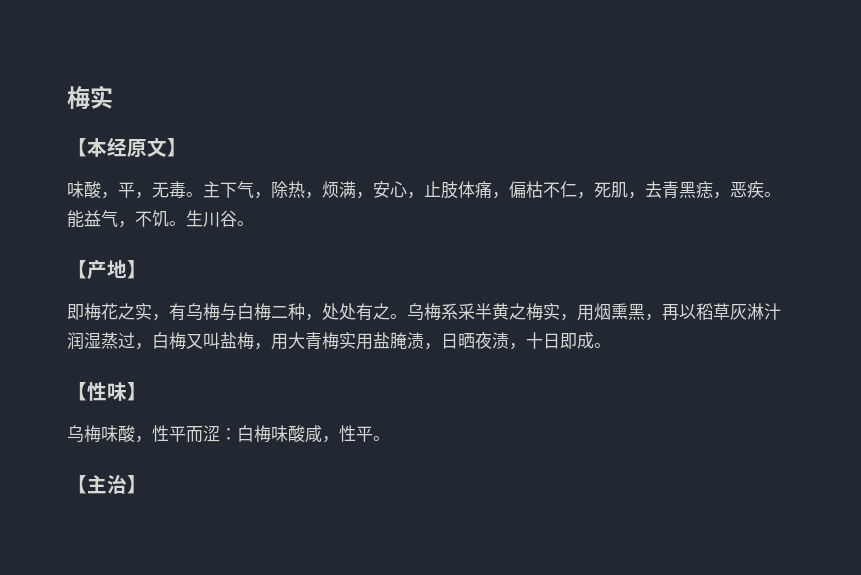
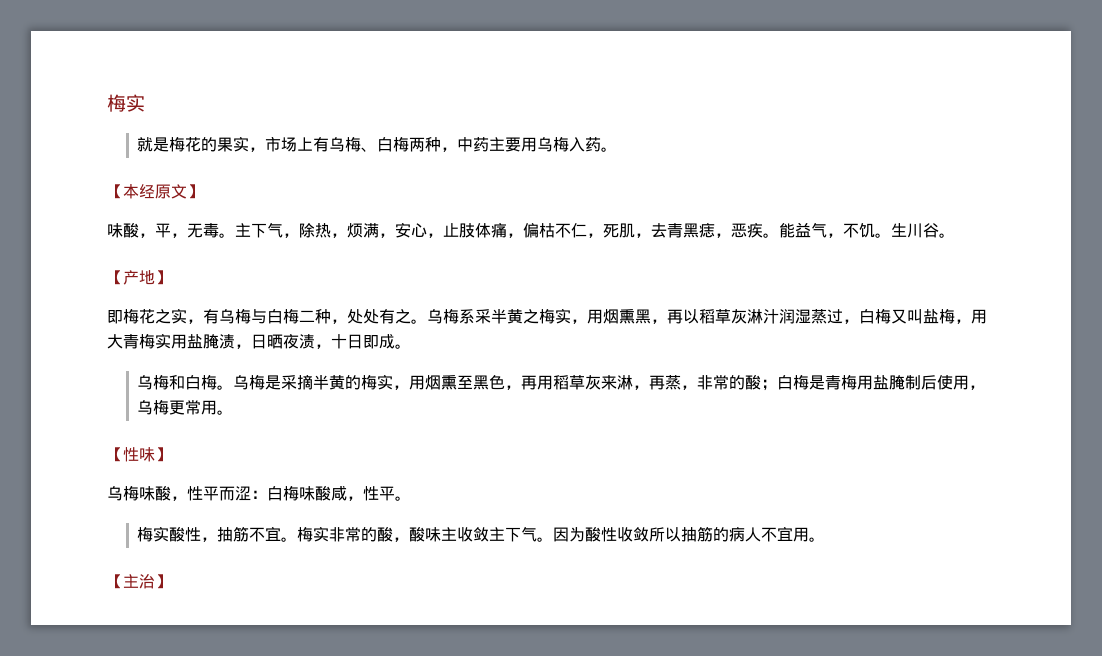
[67,85,113,110] 梅实 -> [107,94,145,112] [137,136,618,152] 梅实 // 就是梅花的果实，市场上有乌梅、白梅两种，中药主要用乌梅入药。
(611, 345) none -> [137,374,986,391] [137,400,234,415] // 乌梅和白梅。乌梅是采摘半黄的梅实，用烟熏至黑色，再用稻草灰来淋，再蒸，非常的酸；白梅是青梅用盐腌制后使用，乌梅更常用。
(390, 438) none -> [137,526,826,542] // 梅实酸性，抽筋不宜。梅实非常的酸，酸味主收敛主下气。因为酸性收敛所以抽筋的病人不宜用。

